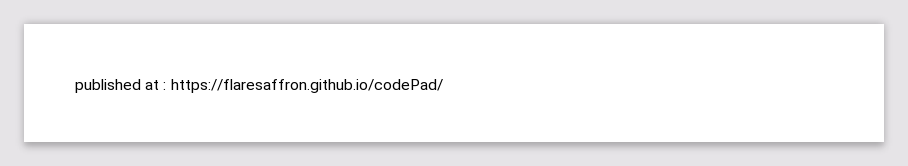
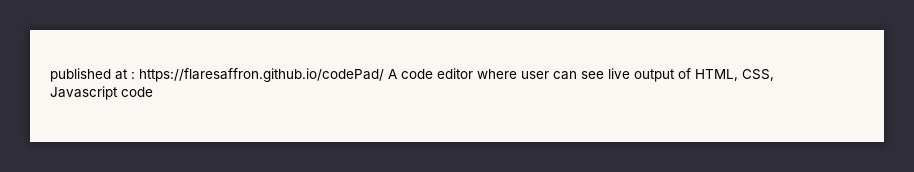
(443, 86) none -> [388,68,774,82] [50,86,153,100] A code editor where user can see live output of HTML, CSS, Javascript code

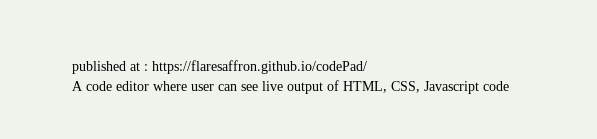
(384, 75) none -> (367, 67) //

